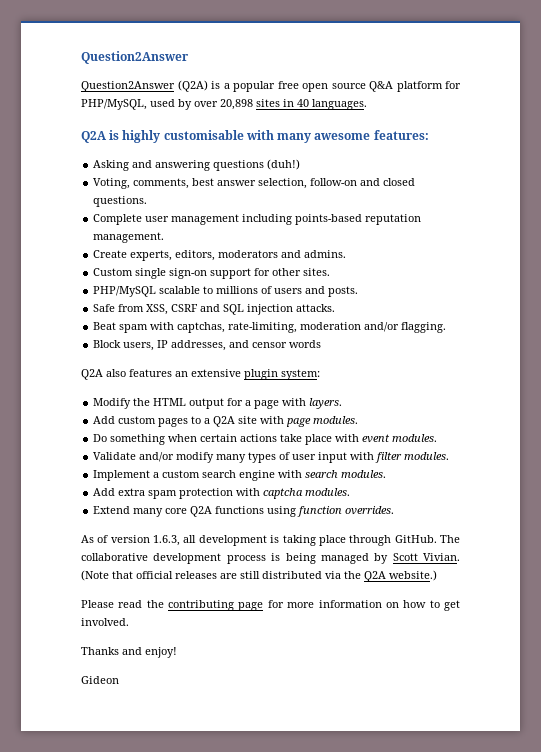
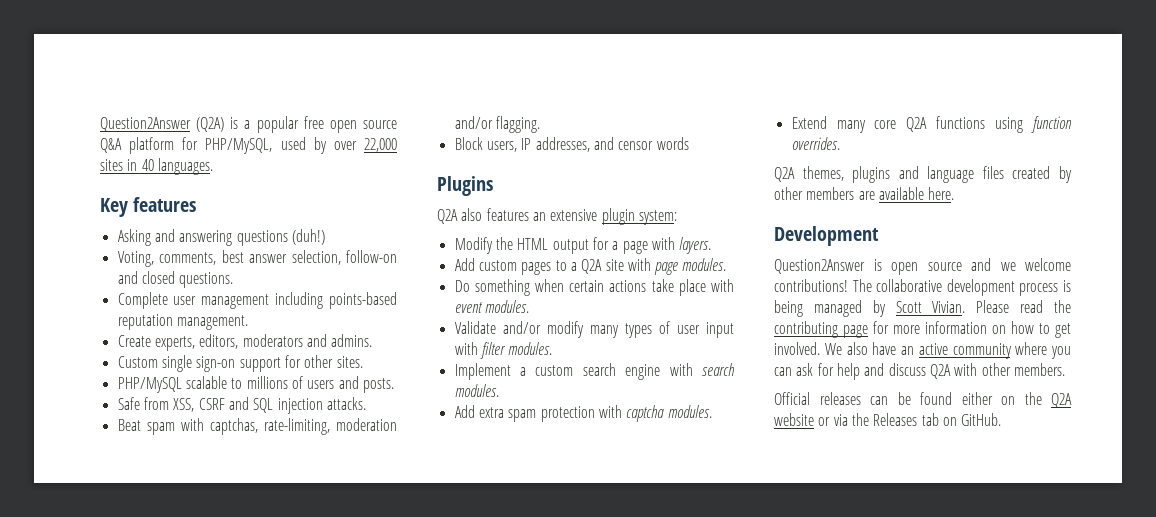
[81,51,189,64] [81,81,175,92] Question2Answer // Question2Answer -> [100,117,191,132] Question2Answer
[220,99,253,110] 20,898 -> [364,138,397,152] 22,000
[81,130,429,143] Q2A is highly customisable with many awesome features: -> [100,197,197,217] Key features
(322, 344) none -> [437,176,493,196] // Plugins
[81,535,437,546] As of version 1.6.3, all development is taking place through GitHub. -> [774,166,1072,183] [774,187,955,200] [774,226,879,246] [774,258,1071,275] [774,279,848,292] Q2A themes, plugins and language files created by other members are available here. // Development // Question2Answer is open source and we welcome contributions!
[81,570,437,582] (Note that official releases are still distributed via the Q2A website.) // -> (966, 307) none
[81,647,177,658] [81,676,119,684] // Thanks and enjoy! // Gideon -> [824,342,1071,359] [774,363,1065,380] [774,392,1072,408] [774,413,1002,426] We also have an active community where you can ask for help and discuss Q2A with other members. // Official releases can be found either on the Q2A website or via the Releases tab on GitHub.

